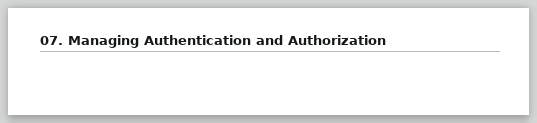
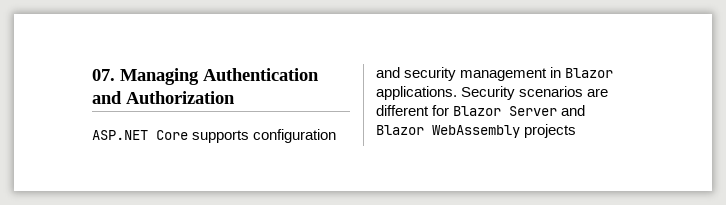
(386, 40) none -> [92,129,337,143] [376,67,614,81] [376,86,609,100] [376,105,586,116] [376,124,577,138] // ASP.NET Core supports configuration and security management in Blazor applications. Security scenarios are different for Blazor Server and Blazor WebAssembly projects

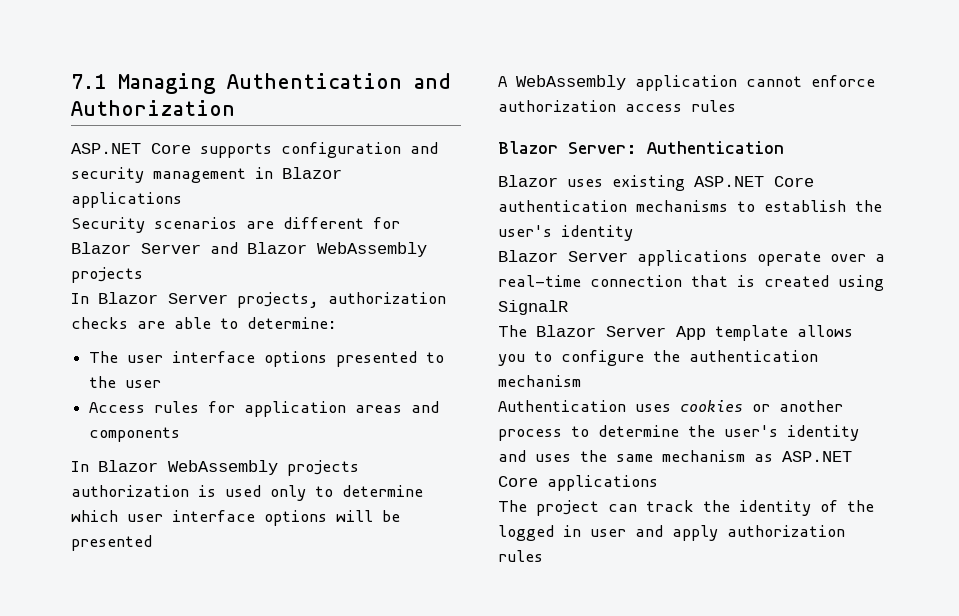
[92,69,115,81] 07. -> [71,74,106,89] 7.1
[376,86,457,100] applications. -> [71,192,182,208] applications //
(577, 131) none -> [71,292,446,308] [71,317,337,329] [89,351,445,367] [89,376,162,388] [89,401,440,417] [89,427,181,442] [71,460,359,476] [71,485,423,501] [71,510,400,526] [71,535,152,551] [498,75,875,91] [498,100,736,112] [498,141,784,154] [498,175,814,191] [498,200,882,212] [498,225,633,241] [498,250,885,266] [498,275,884,291] [498,300,568,315] [498,325,853,341] [498,350,818,366] [498,375,581,387] [498,400,843,412] [498,425,859,441] [498,450,852,462] [498,475,658,491] [498,500,874,516] [498,525,845,541] [498,550,543,562] // In Blazor Server projects, authorization checks are able to determine: // The user interface options presented to the user // Access rules for application areas and components // In Blazor WebAssembly projects authorization is used only to determine which user interface options will be presented // A WebAssembly application cannot enforce authorization access rules // Blazor Server: Authentication // Blazor uses existing ASP.NET Core authentication mechanisms to establish the user's identity // Blazor Server applications operate over a real-time connection that is created using SignalR // The Blazor Server App template allows you to configure the authentication mechanism // Authentication uses cookies or another process to determine the user's identity and uses the same mechanism as ASP.NET Core applications // The project can track the identity of the logged in user and apply authorization rules

